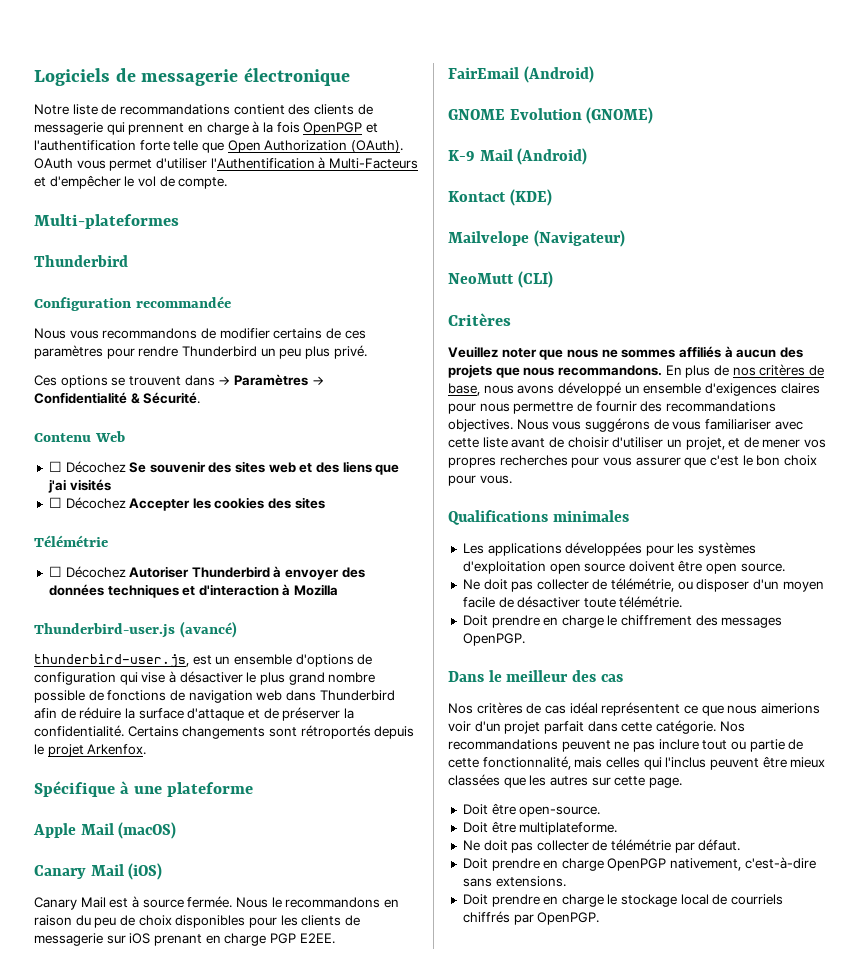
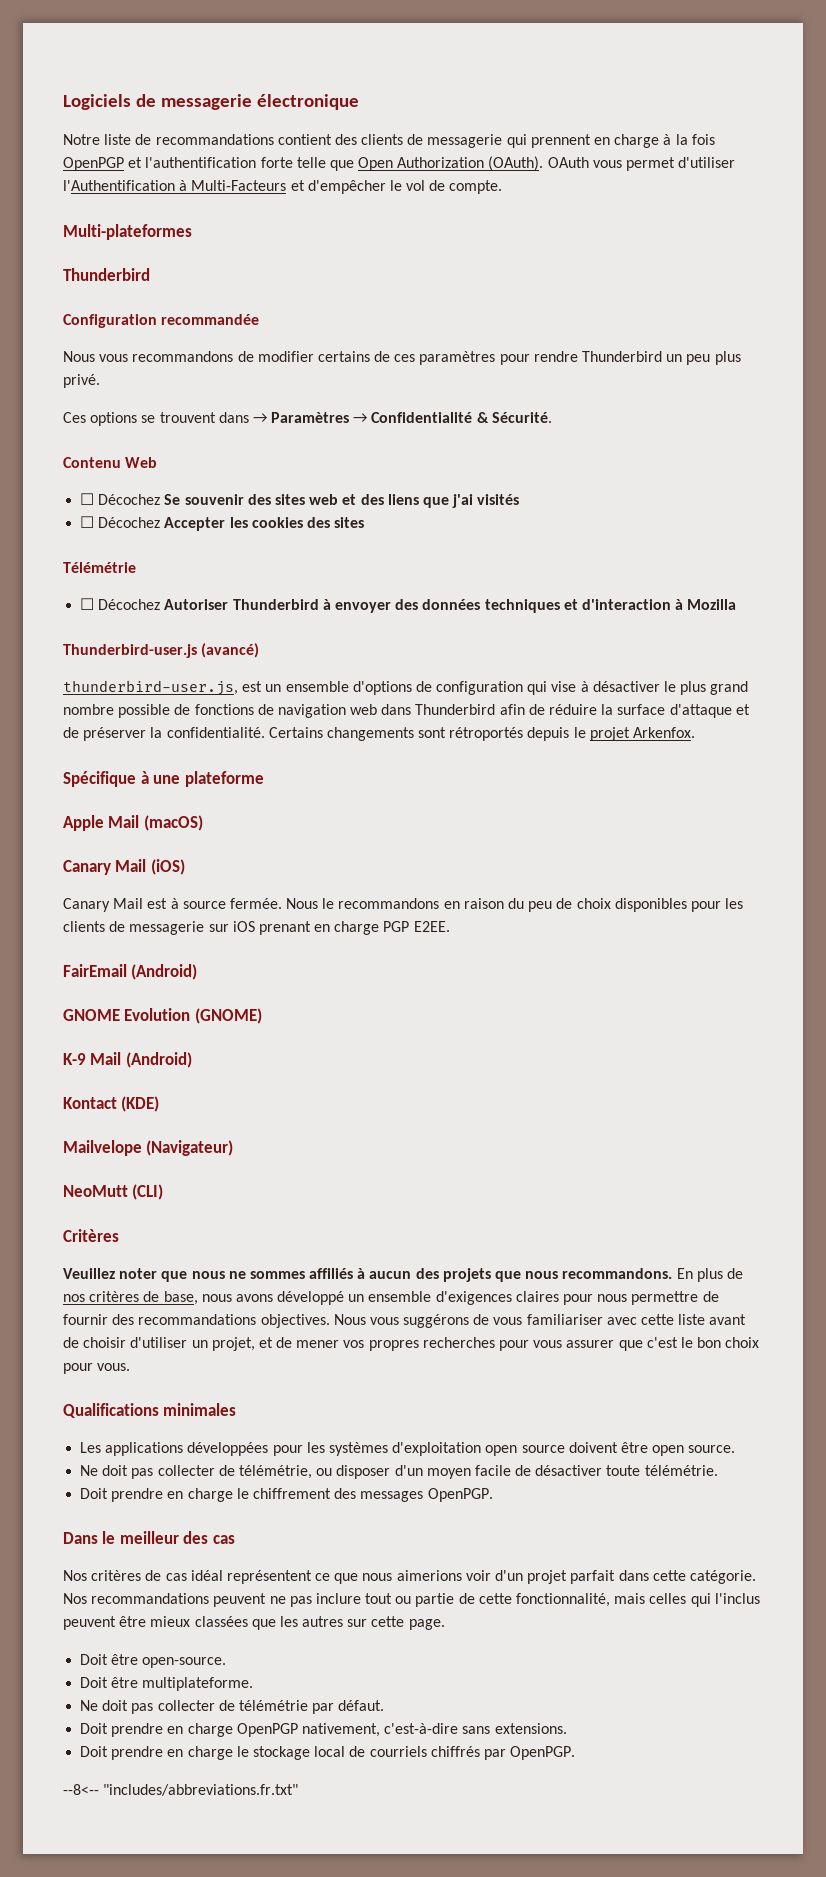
(600, 918) none -> [63,1784,299,1796] // --8<-- "includes/abbreviations.fr.txt"

